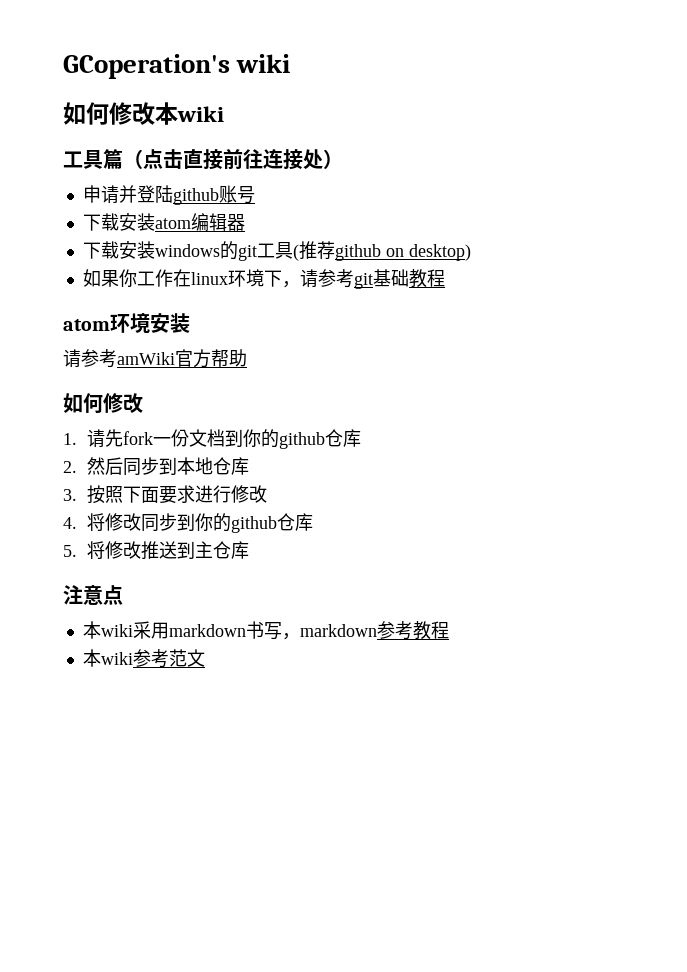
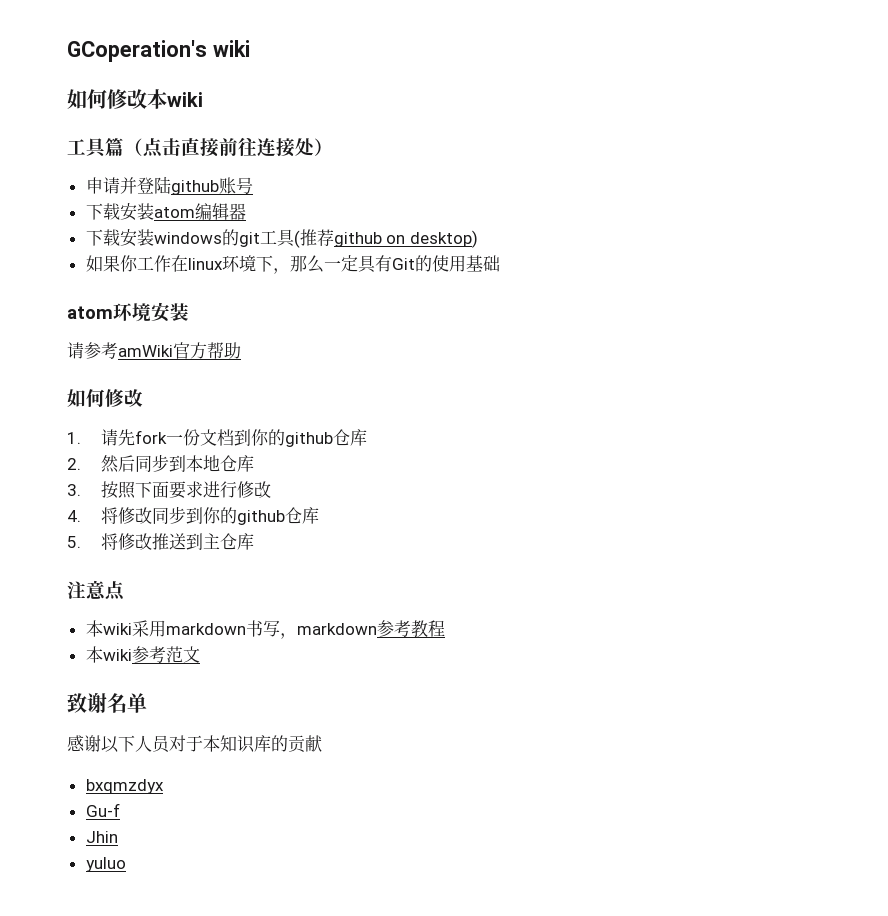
[299,269,373,289] 请参考git -> [289,255,466,273] 那么一定具有Git的使用
[408,269,445,288] 教程 -> (500, 263) none
(205, 658) none -> [67,693,147,713] [67,735,322,753] [85,779,164,794] [85,803,120,817] [85,831,118,843] [85,857,126,872] // 致谢名单 // 感谢以下人员对于本知识库的贡献 // bxqmzdyx // Gu-f // Jhin // yuluo

